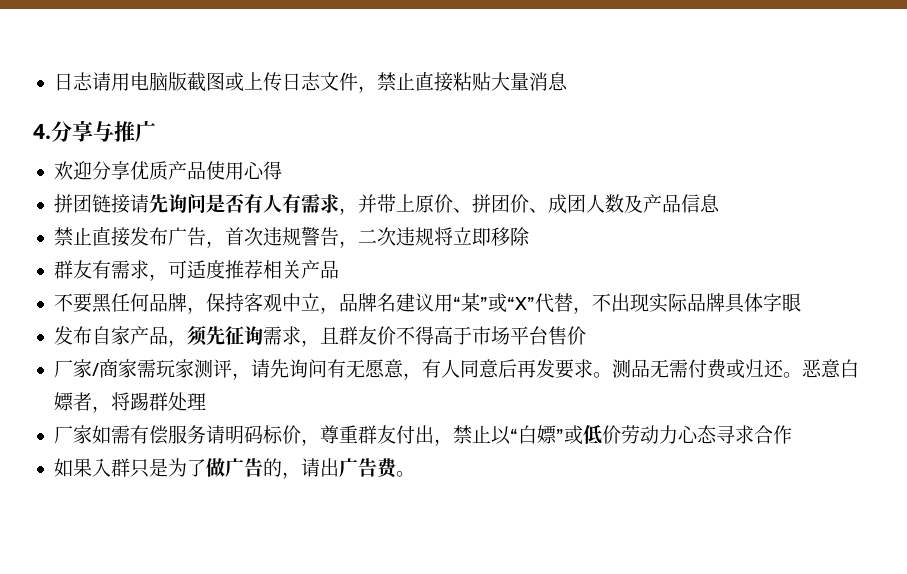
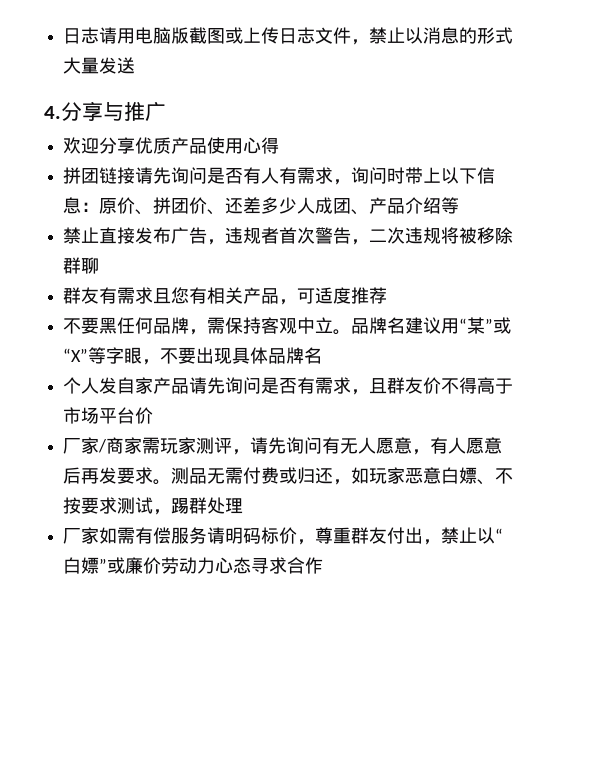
[414,72,568,92] 直接粘贴大量消息 -> [405,27,514,44] [63,57,136,74] 以消息的形式大量发送
[357,194,720,214] 并带上原价、拼团价、成团人数及产品信息 -> [351,167,496,184] [63,197,460,215] 询问时带上以下信息：原价、拼团价、还差多少人成团、产品介绍等
[224,227,301,246] 首次违规 -> [225,227,316,244] 违规者首次
[452,227,491,246] 立即 -> [459,227,478,244] 被
(530, 236) none -> [63,257,100,274] 群聊
(149, 269) none -> [153,287,280,304] 且您有相关产品
[262,260,339,279] 相关产品 -> (388, 295) none
(206, 310) none -> [207,317,226,334] 需
[319,307,339,314] ， -> [333,329,352,335] 。
[534,293,801,314] [53,325,263,347] 代替，不出现实际品牌具体字眼 // 发布自家产品，须先征询 -> [88,347,323,365] [63,377,316,394] 等字眼，不要出现具体品牌名 // 个人发自家产品请先询问是否有
[547,326,567,345] 售 -> (136, 415) none
(365, 368) none -> [358,437,377,454] 人
[459,360,479,378] 同 -> [466,437,485,454] 愿
[782,359,859,378] [53,392,130,413] 。恶意白嫖者，将 -> [333,467,514,485] [63,497,172,515] ，如玩家恶意白嫖、不按要求测试，
[582,425,602,444] 低 -> [125,557,144,574] 廉
[53,458,415,479] // 如果入群只是为了做广告的，请出广告费。 -> (324, 565) none

